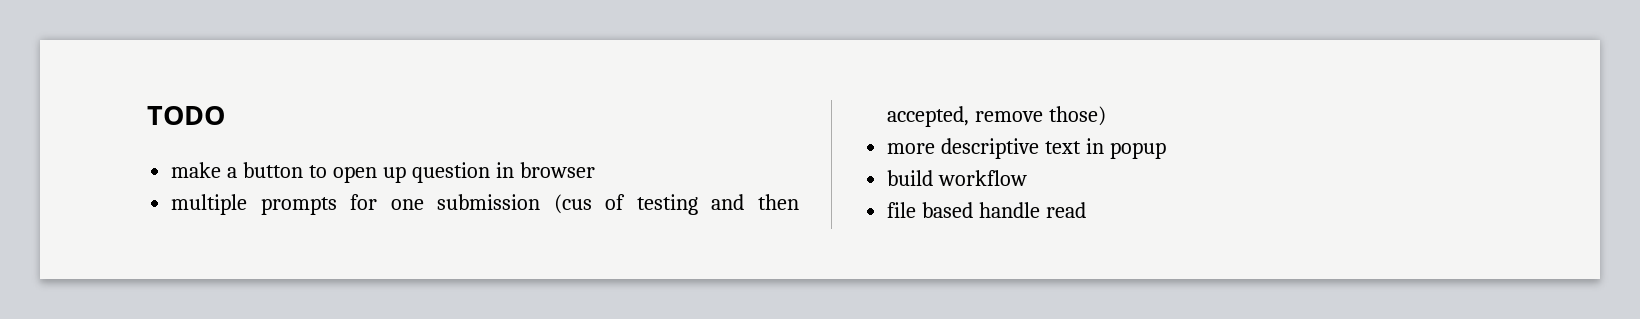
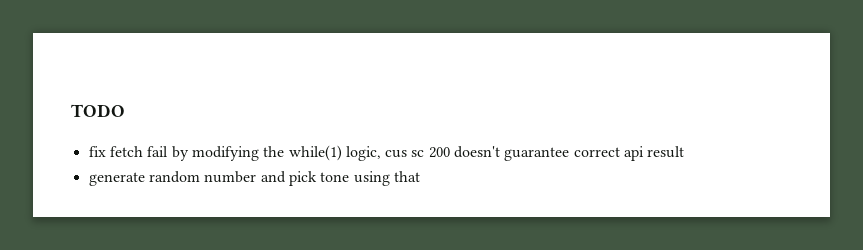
[171,162,595,183] [171,194,799,215] [887,106,1107,127] [887,138,1166,159] [887,170,1028,186] [887,202,1087,218] make a button to open up question in browser // multiple prompts for one submission (cus of testing and then accepted, remove those) // more descriptive text in popup // build workflow // file based handle read -> [88,145,685,161] [88,171,420,186] fix fetch fail by modifying the while(1) logic, cus sc 200 doesn't guarantee correct api result // generate random number and pick tone using that

